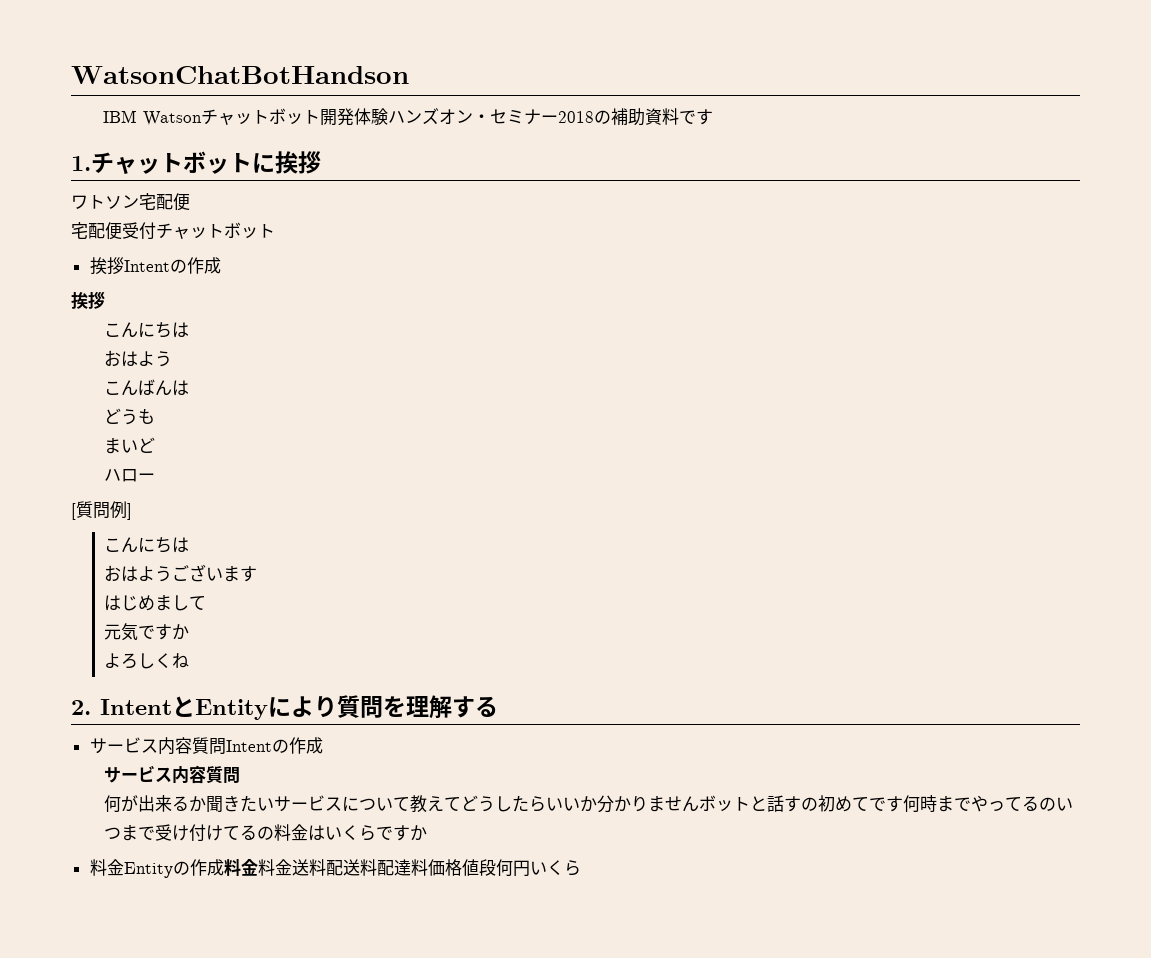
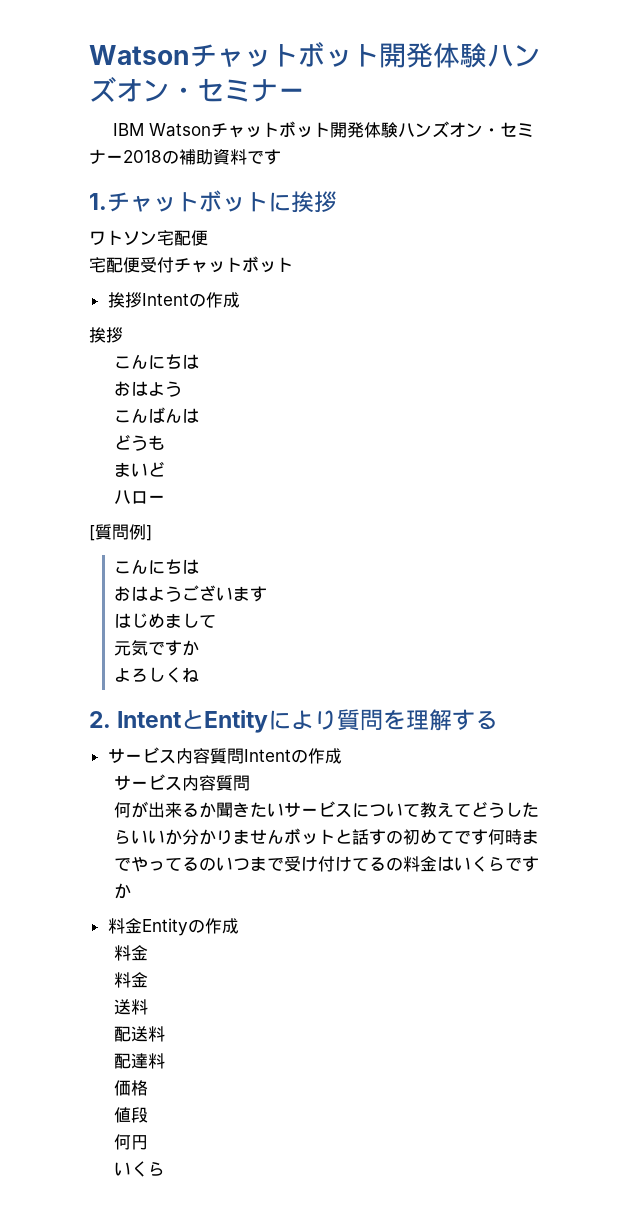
[71,66,409,84] WatsonChatBotHandson -> [89,42,541,68] [89,77,305,102] Watsonチャットボット開発体験ハンズオン・セミナー
[223,858,326,876] 料金料金送料 -> [114,945,149,961] [114,972,149,988] [114,999,149,1015] // 料金 // 料金 // 送料 //
(377, 867) none -> (166, 1034) //
(428, 867) none -> (166, 1061) //
(462, 867) none -> (149, 1088) //
(496, 867) none -> (149, 1115) //
(530, 868) none -> (149, 1142) //

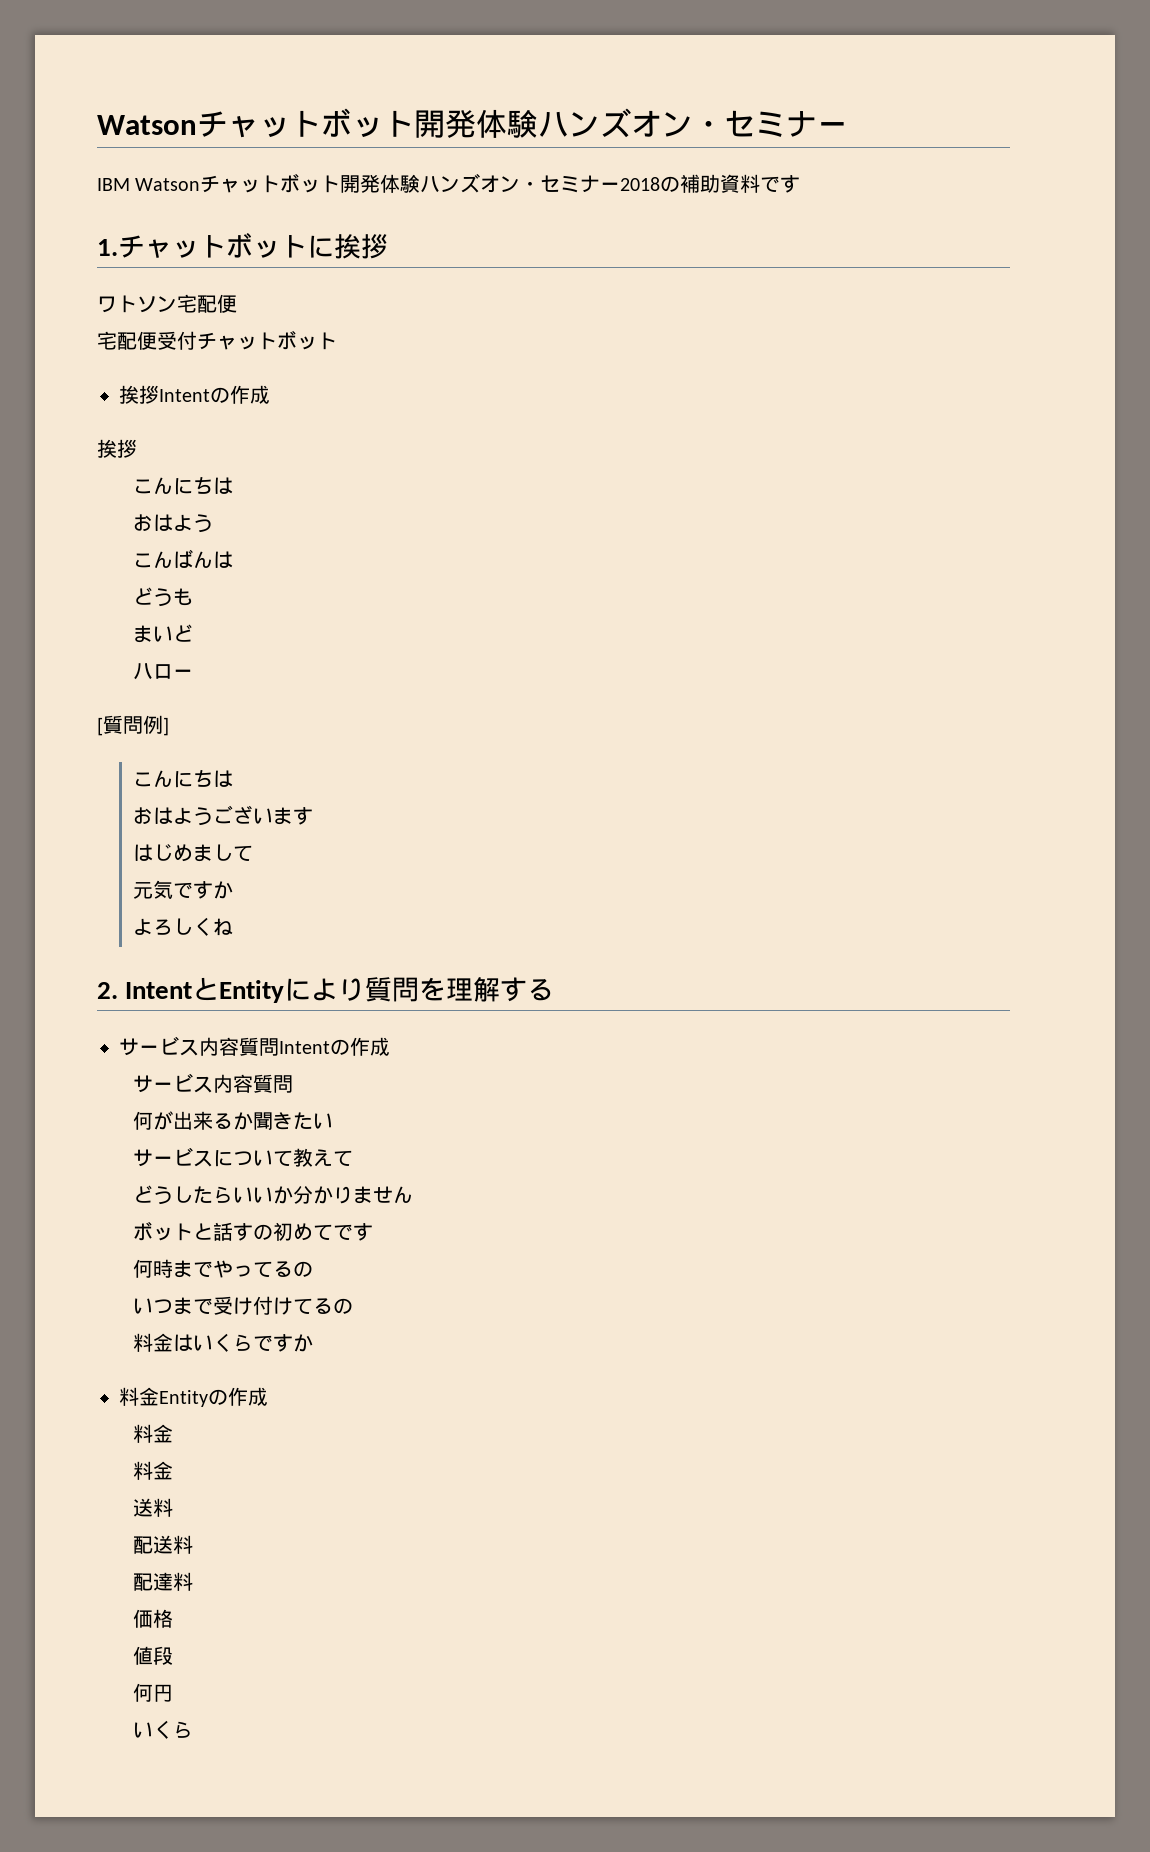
(285, 810) none -> (333, 1121) //
(472, 810) none -> (353, 1158) //
(285, 836) none -> (413, 1195) //
(489, 837) none -> (373, 1232) //
(217, 864) none -> (313, 1269) //
(404, 864) none -> (353, 1306) //

